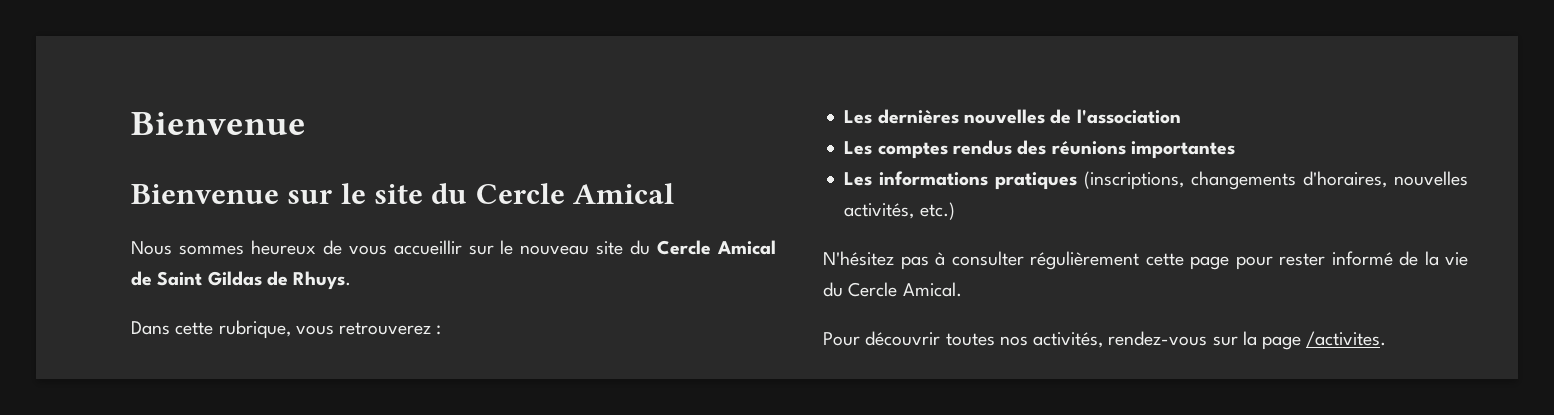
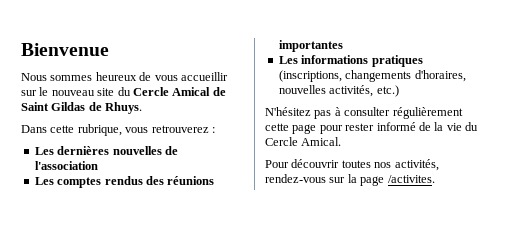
[131,112,306,135] [131,183,675,204] Bienvenue // Bienvenue sur le site du Cercle Amical -> [21,43,109,56] Bienvenue

